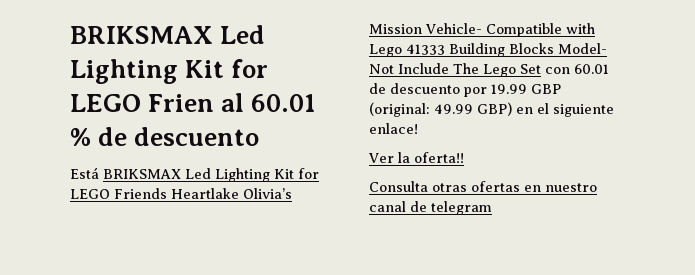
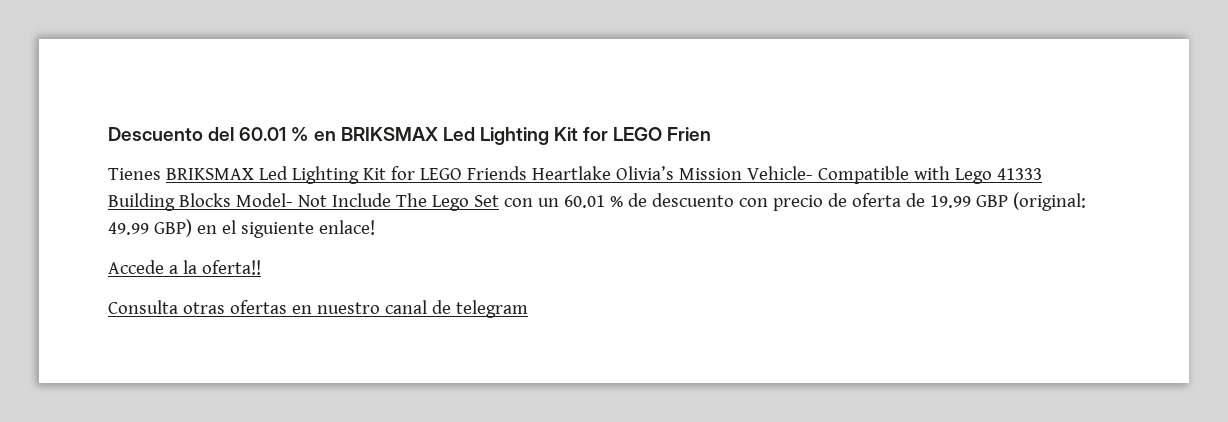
(70, 35) none -> [108,127,336,141] Descuento del 60.01 % en
[221,93,317,112] [70,127,260,146] [70,167,99,179] al 60.01 % de descuento // Está -> [108,168,161,180] // Tienes
[574,64,609,74] [369,83,487,97] 60.01 de descuento por -> [537,193,925,211] un 60.01 % de descuento con precio de oferta de
[368,153,394,163] Ver -> [108,260,178,274] Accede a

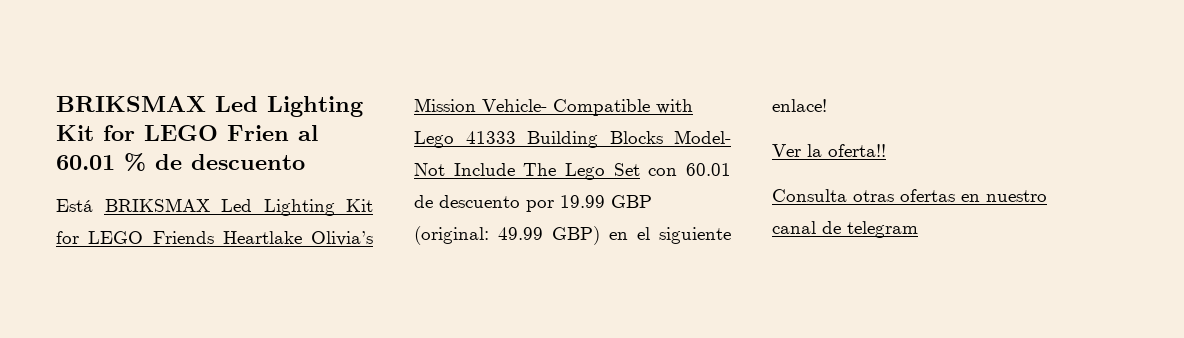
[108,127,336,141] Descuento del 60.01 % en -> (56, 104) none
[108,168,161,180] // Tienes -> [298,125,318,141] [56,153,305,171] [56,199,93,212] al 60.01 % de descuento // Está
[537,193,925,211] un 60.01 % de descuento con precio de oferta de -> [686,163,731,176] [414,195,554,212] 60.01 de descuento por
[108,260,178,274] Accede a -> [772,144,801,157] Ver

